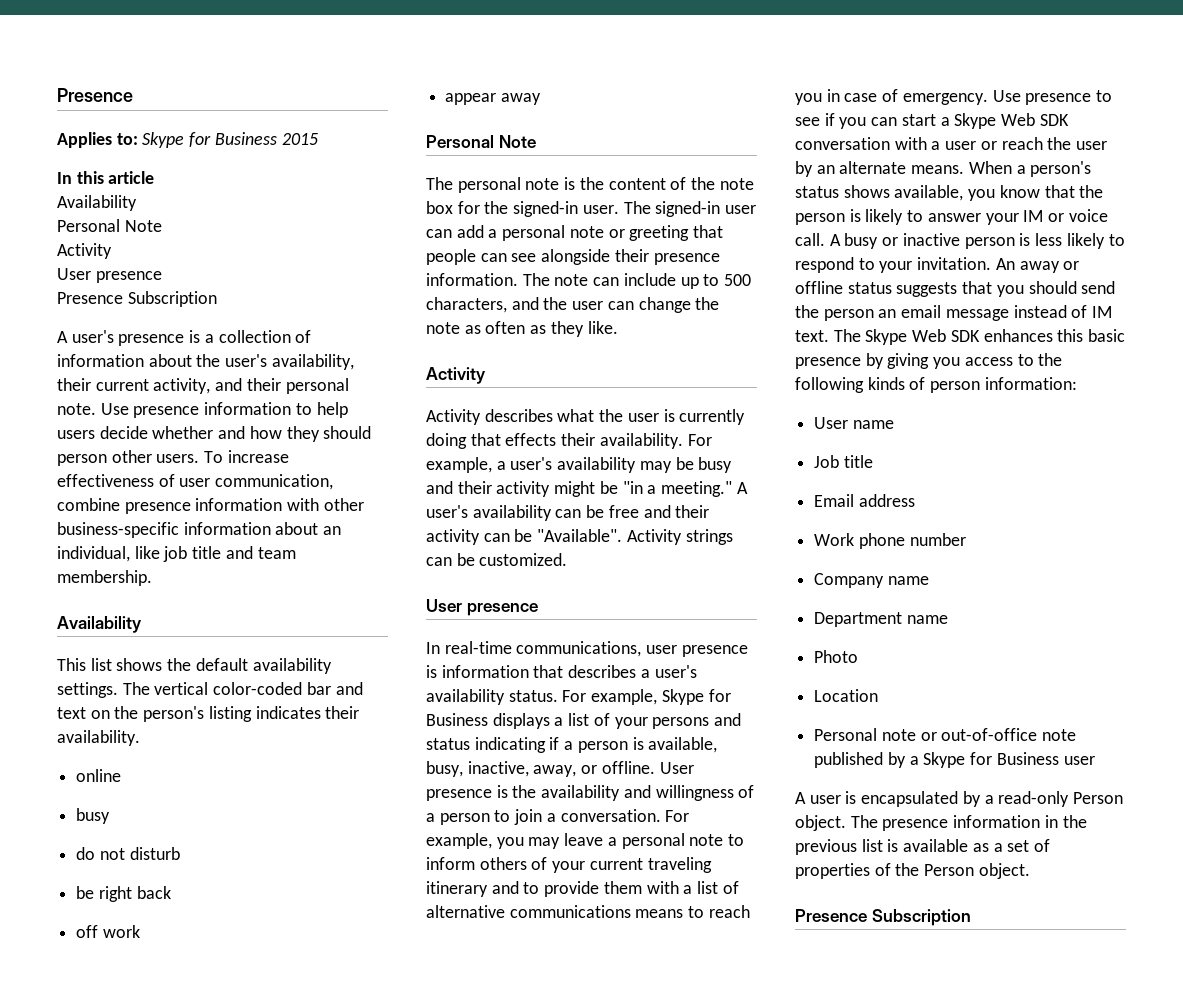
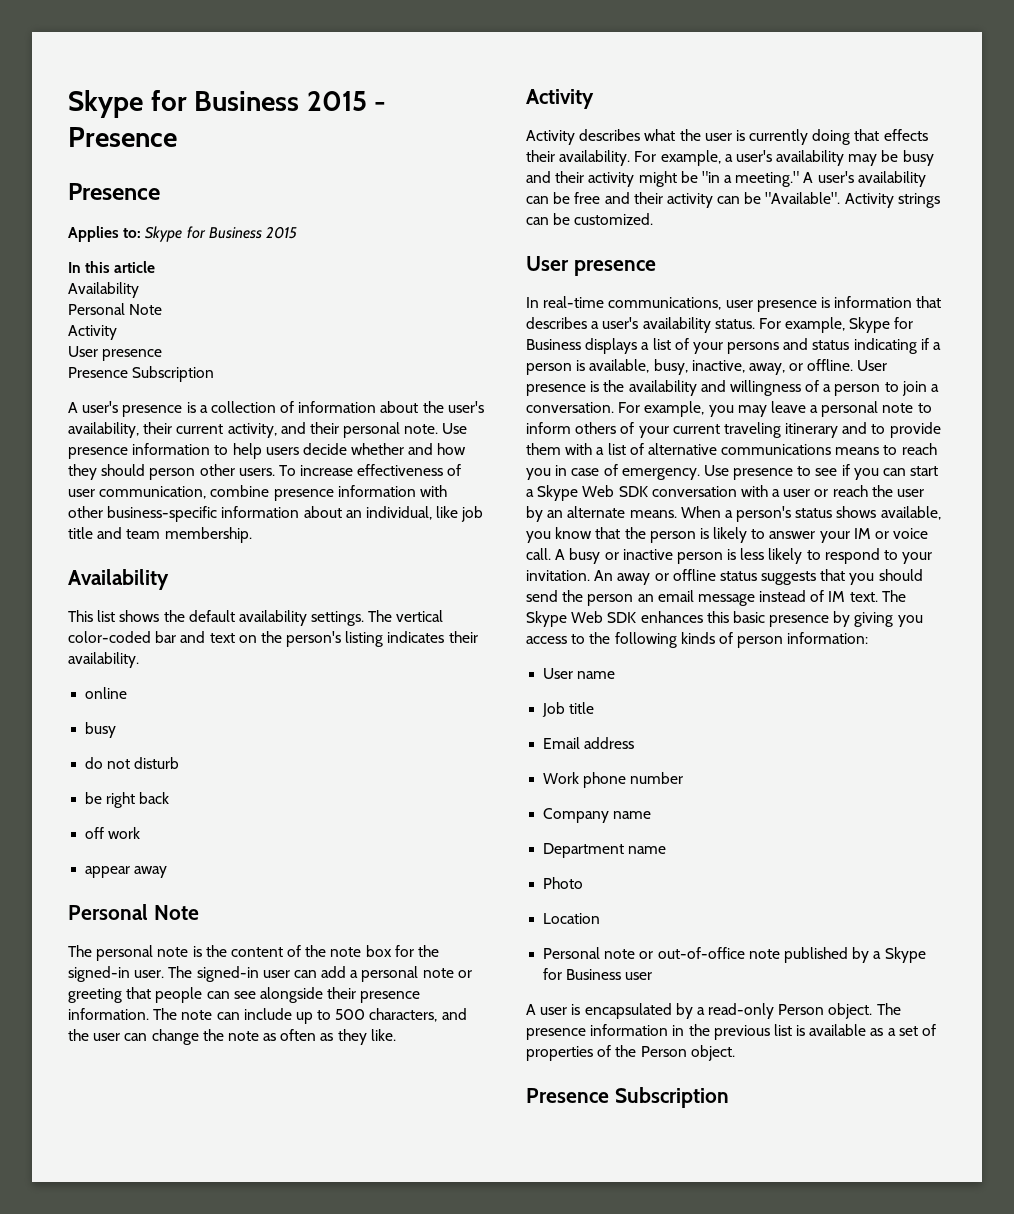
(57, 95) none -> [68,90,387,118] [68,127,177,147] Skype for Business 2015 - Presence //

